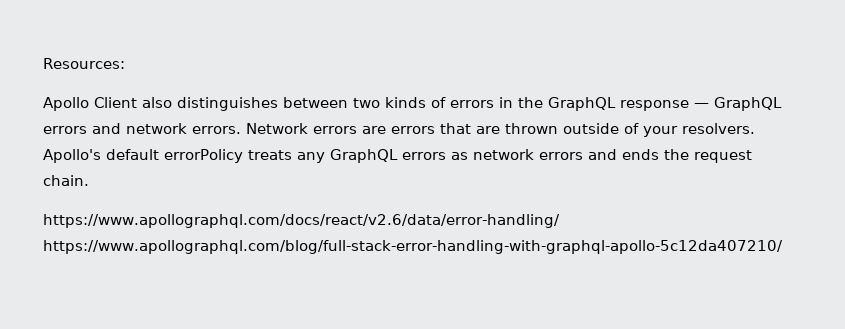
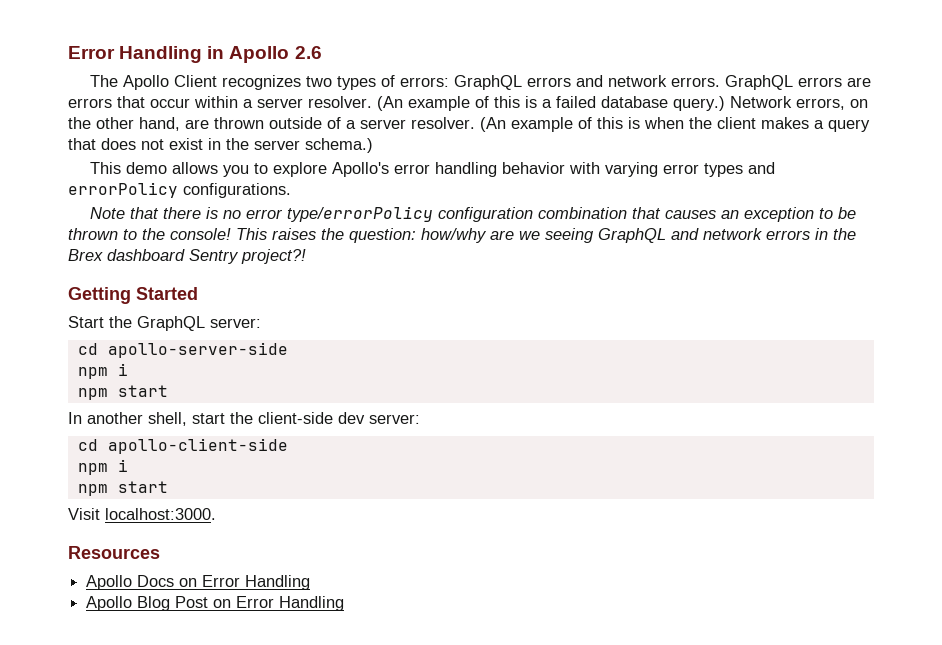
[43,58,125,69] [43,97,709,111] Resources: // Apollo Client also distinguishes between two kinds of errors in the GraphQL response — -> [68,46,322,63] [90,75,450,90] Error Handling in Apollo 2.6 // The Apollo Client recognizes two types of errors:
[246,123,308,134] Network -> [725,75,794,90] GraphQL
[476,123,755,137] [43,149,752,163] [43,175,89,186] [43,214,560,228] [43,240,783,254] are thrown outside of your resolvers. Apollo's default errorPolicy treats any GraphQL errors as network errors and ends the request chain. // https://www.apollographql.com/docs/react/v2.6/data/error-handling/ https://www.apollographql.com/blog/full-stack-error-handling-with-graphql-apollo-5c12da407210/ -> [150,96,868,111] [68,117,870,132] [68,138,373,153] [90,162,776,177] [68,182,291,198] [90,206,857,222] [68,228,856,243] [68,249,306,264] [68,287,198,304] [68,316,261,331] [77,342,288,358] [77,363,128,379] [77,385,168,400] [68,412,420,426] [77,438,288,454] [77,459,128,475] [77,481,168,496] [68,508,216,520] [68,546,160,559] [86,575,311,590] [86,596,345,611] occur within a server resolver. (An example of this is a failed database query.) Network errors, on the other hand, are thrown outside of a server resolver. (An example of this is when the client makes a query that does not exist in the server schema.) // This demo allows you to explore Apollo's error handling behavior with varying error types and errorPolicy configurations. // Note that there is no error type/errorPolicy configuration combination that causes an exception to be thrown to the console! This raises the question: how/why are we seeing GraphQL and network errors in the Brex dashboard Sentry project?! // Getting Started // Start the GraphQL server: // cd apollo-server-side // npm i // npm start // In another shell, start the client-side dev server: // cd apollo-client-side // npm i // npm start // Visit localhost:3000. // Resources // Apollo Docs on Error Handling // Apollo Blog Post on Error Handling

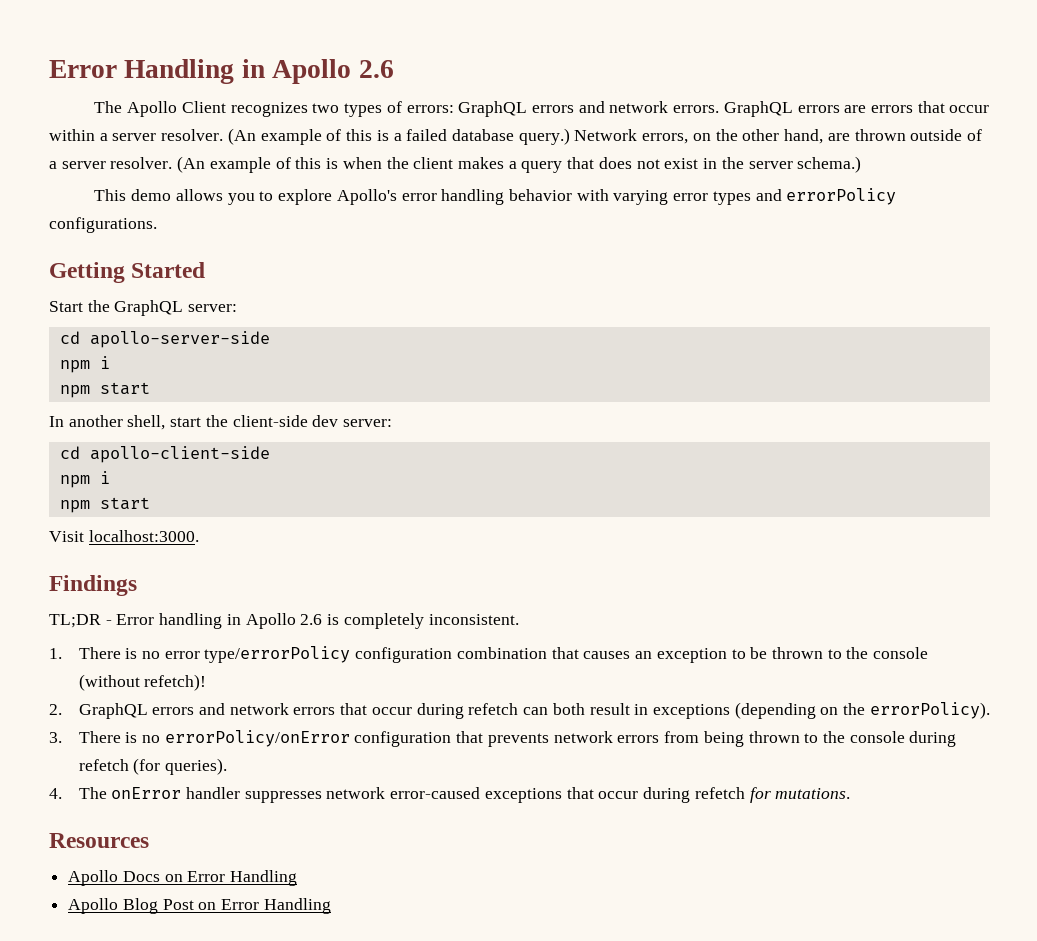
[90,206,857,222] [68,228,856,243] [68,249,306,264] // Note that there is no error type/errorPolicy configuration combination that causes an exception to be thrown to the console! This raises the question: how/why are we seeing GraphQL and network errors in the Brex dashboard Sentry project?! -> (157, 225) none
(216, 514) none -> [49,575,137,596] [49,613,519,629] [49,646,929,663] [78,674,207,691] [49,702,990,719] [49,730,957,747] [78,758,228,775] [49,787,851,803] // Findings // TL;DR - Error handling in Apollo 2.6 is completely inconsistent. // 1. There is no error type/errorPolicy configuration combination that causes an exception to be thrown to the console (without refetch)! // 2. GraphQL errors and network errors that occur during refetch can both result in exceptions (depending on the errorPolicy). // 3. There is no errorPolicy/onError configuration that prevents network errors from being thrown to the console during refetch (for queries). // 4. The onError handler suppresses network error-caused exceptions that occur during refetch for mutations.

